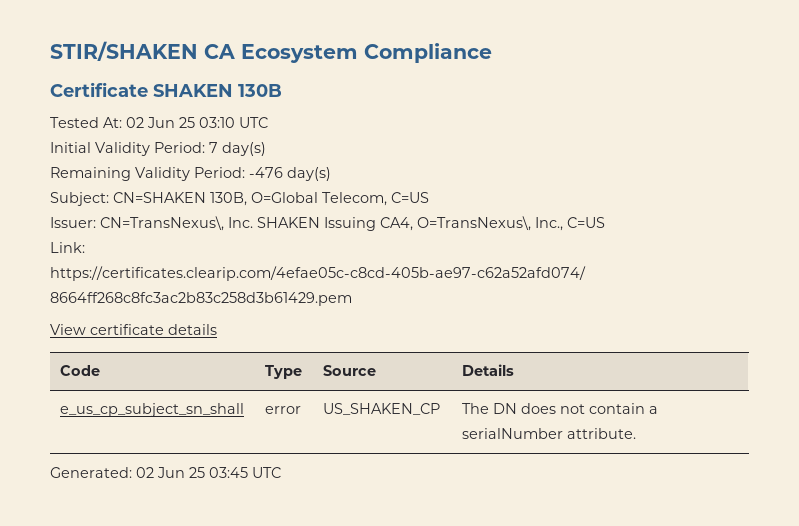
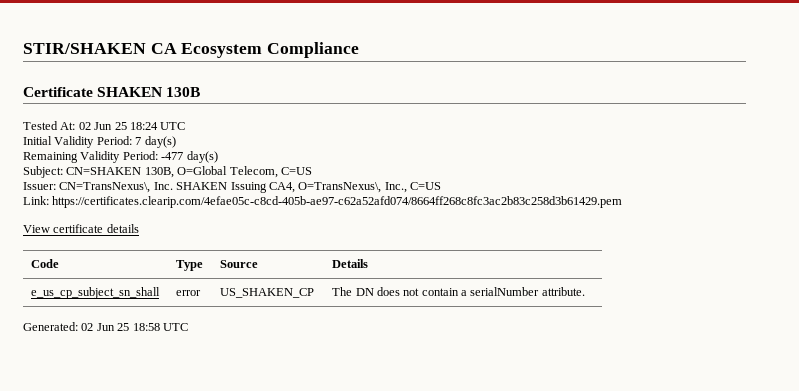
[199,117,235,128] 03:10 -> [129,122,158,130] 18:24
[249,167,283,178] -476 -> [161,152,184,160] -477
[209,467,248,478] 03:45 -> [132,323,160,331] 18:58

